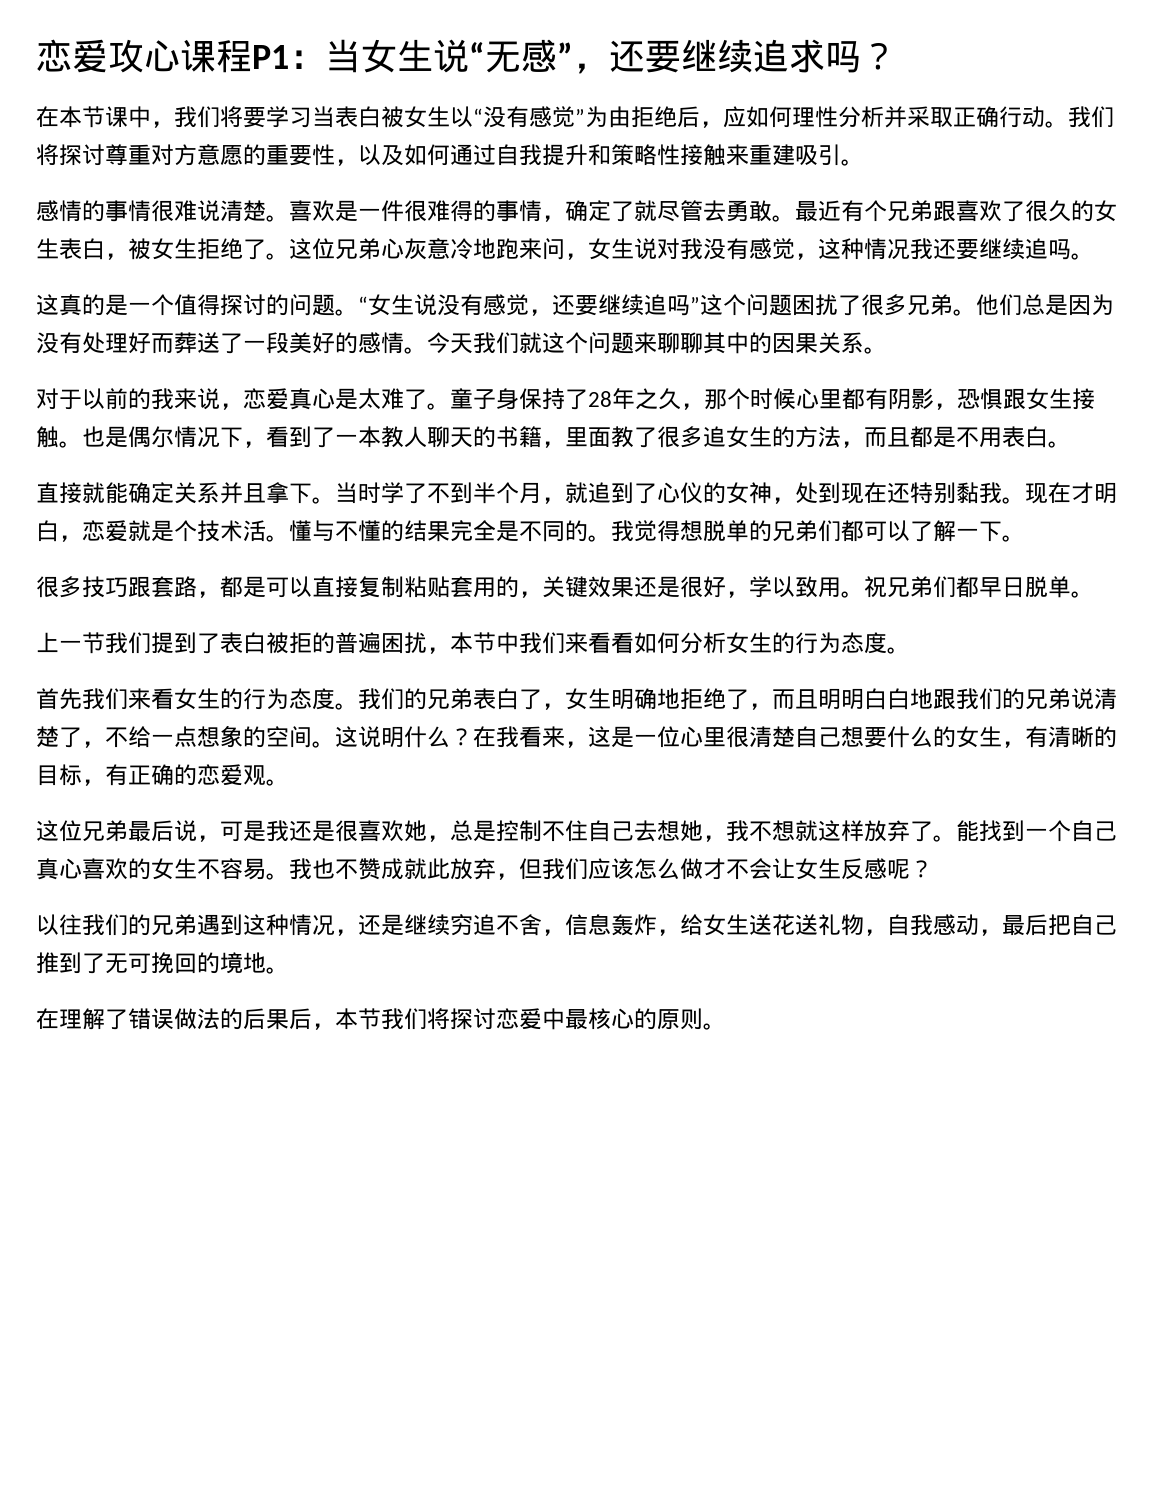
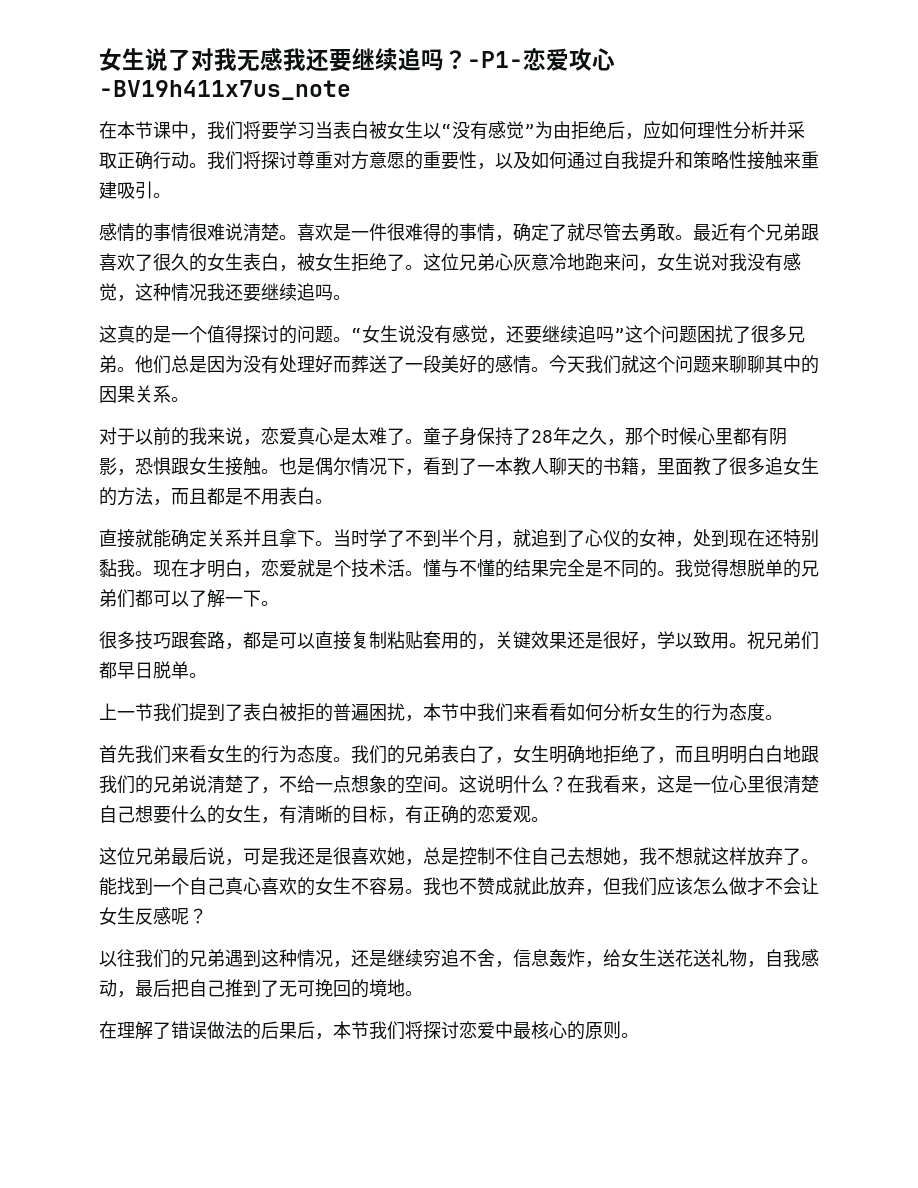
[36,39,825,74] 恋爱攻心课程P1：当女生说“无感”，还要继续追求 -> [99,48,421,72] 女生说了对我无感我还要继续追
(897, 56) none -> [467,48,615,71] [99,80,351,100] -P1-恋爱攻心-BV19h411x7us_note

